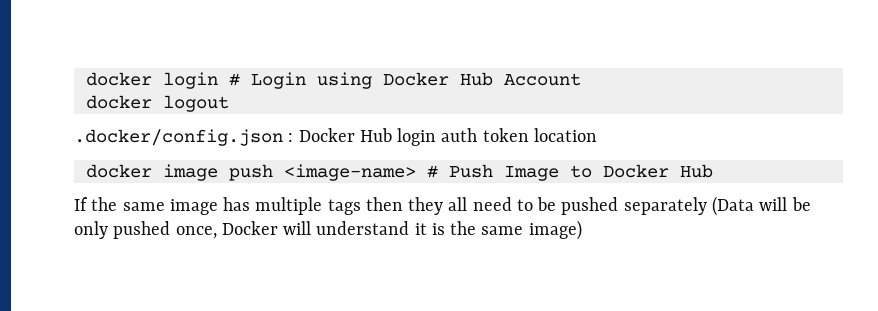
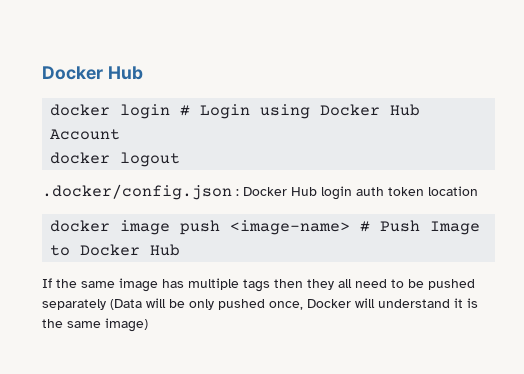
(85, 79) none -> [42,66,143,80] Docker Hub //

